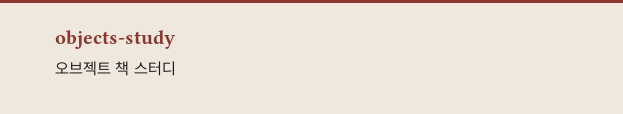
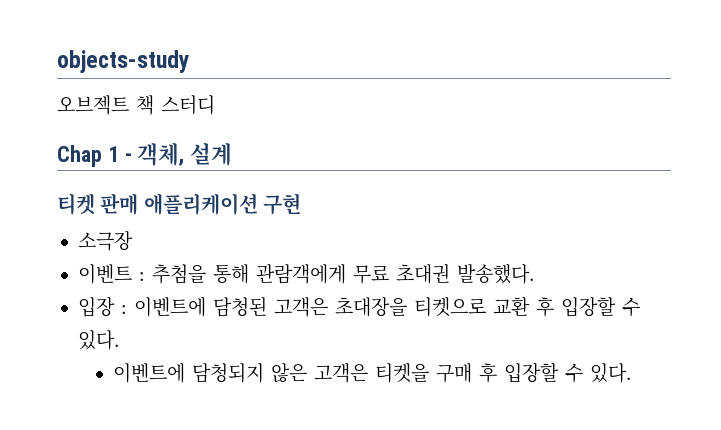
(176, 68) none -> [57,143,233,167] [57,193,302,215] [77,231,133,251] [77,263,534,284] [77,297,640,317] [77,330,119,350] [113,363,632,383] // Chap 1 - 객체, 설계 // 티켓 판매 애플리케이션 구현 // 소극장 // 이벤트 : 추첨을 통해 관람객에게 무료 초대권 발송했다. // 입장 : 이벤트에 담청된 고객은 초대장을 티켓으로 교환 후 입장할 수 있다. // 이벤트에 담청되지 않은 고객은 티켓을 구매 후 입장할 수 있다.

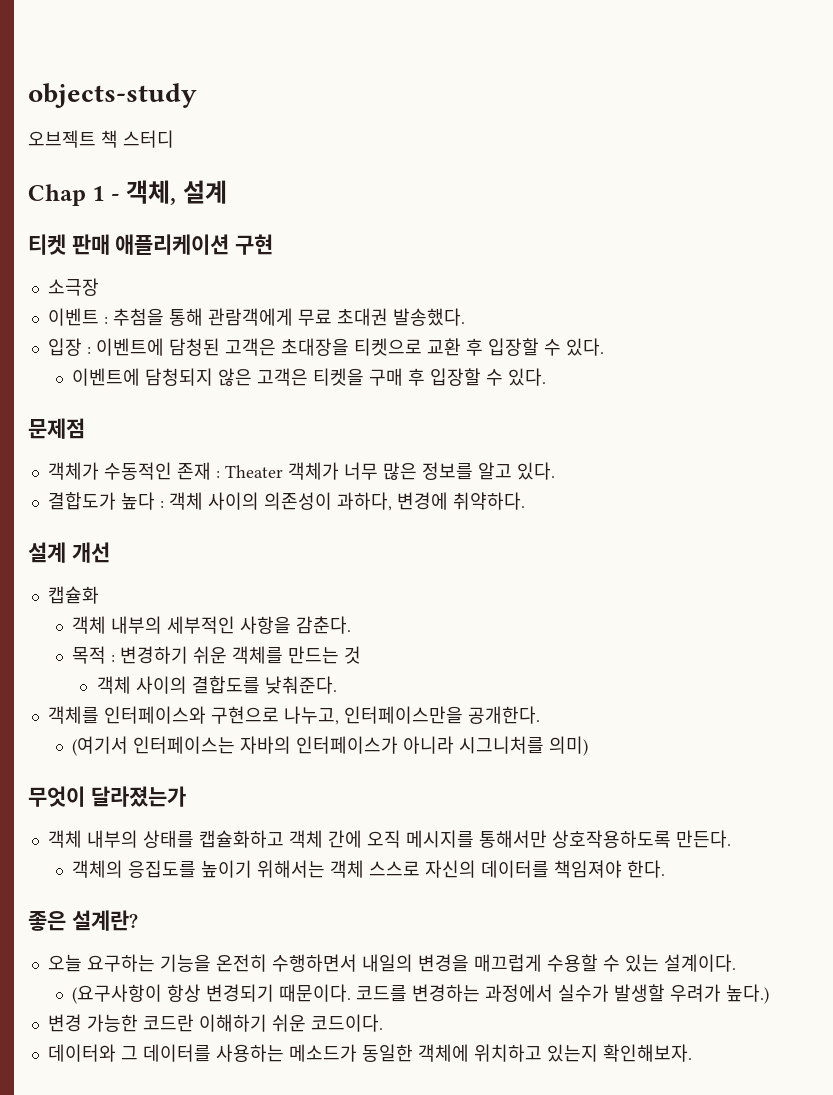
(632, 373) none -> [28,418,85,439] [47,462,555,480] [47,492,525,511] [28,542,110,563] [47,586,99,604] [72,616,352,634] [72,646,362,664] [96,676,337,694] [47,706,540,725] [72,736,589,756] [28,786,186,807] [47,830,731,848] [72,860,666,878] [28,910,138,931] [47,954,736,972] [72,984,770,1004] [47,1014,383,1032] [47,1044,692,1062] // 문제점 // 객체가 수동적인 존재 : Theater 객체가 너무 많은 정보를 알고 있다. // 결합도가 높다 : 객체 사이의 의존성이 과하다, 변경에 취약하다. // 설계 개선 // 캡슐화 // 객체 내부의 세부적인 사항을 감춘다. // 목적 : 변경하기 쉬운 객체를 만드는 것 // 객체 사이의 결합도를 낮춰준다. // 객체를 인터페이스와 구현으로 나누고, 인터페이스만을 공개한다. // (여기서 인터페이스는 자바의 인터페이스가 아니라 시그니처를 의미) // 무엇이 달라졌는가 // 객체 내부의 상태를 캡슐화하고 객체 간에 오직 메시지를 통해서만 상호작용하도록 만든다. // 객체의 응집도를 높이기 위해서는 객체 스스로 자신의 데이터를 책임져야 한다. // 좋은 설계란? // 오늘 요구하는 기능을 온전히 수행하면서 내일의 변경을 매끄럽게 수용할 수 있는 설계이다. // (요구사항이 항상 변경되기 때문이다. 코드를 변경하는 과정에서 실수가 발생할 우려가 높다.) // 변경 가능한 코드란 이해하기 쉬운 코드이다. // 데이터와 그 데이터를 사용하는 메소드가 동일한 객체에 위치하고 있는지 확인해보자.

